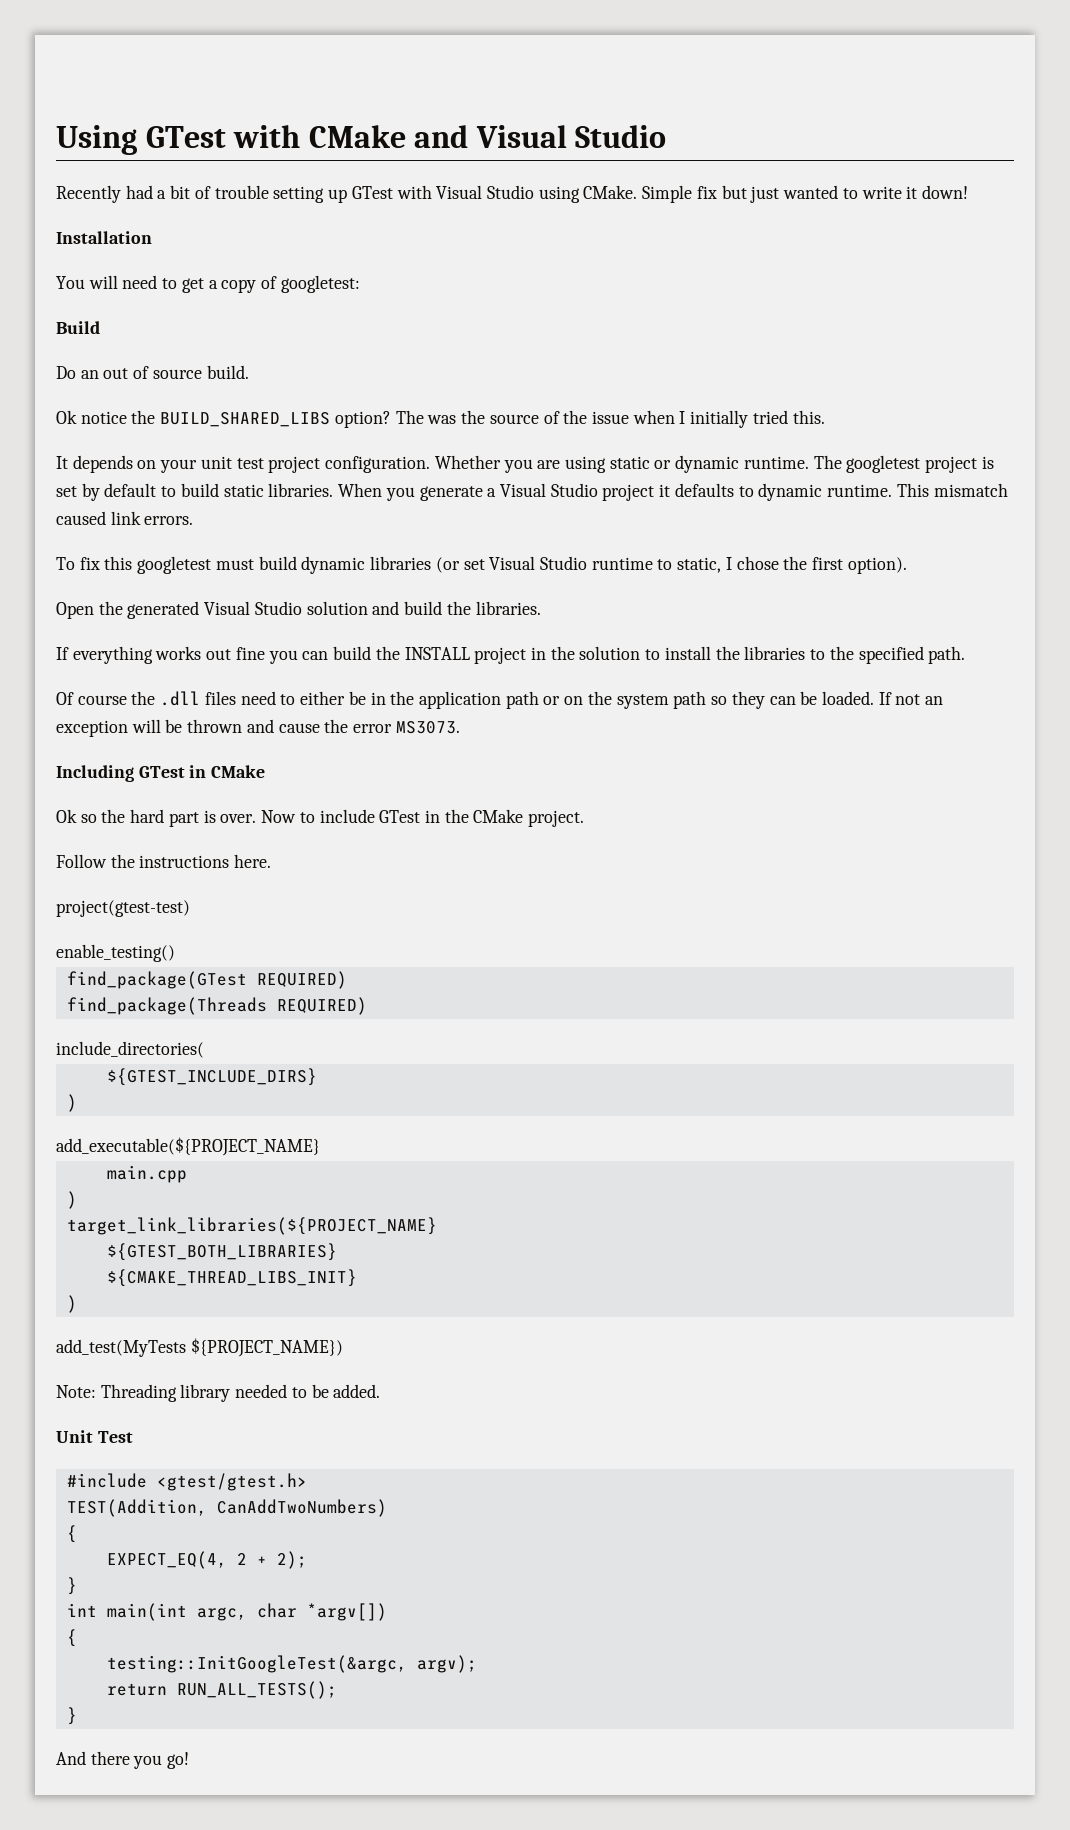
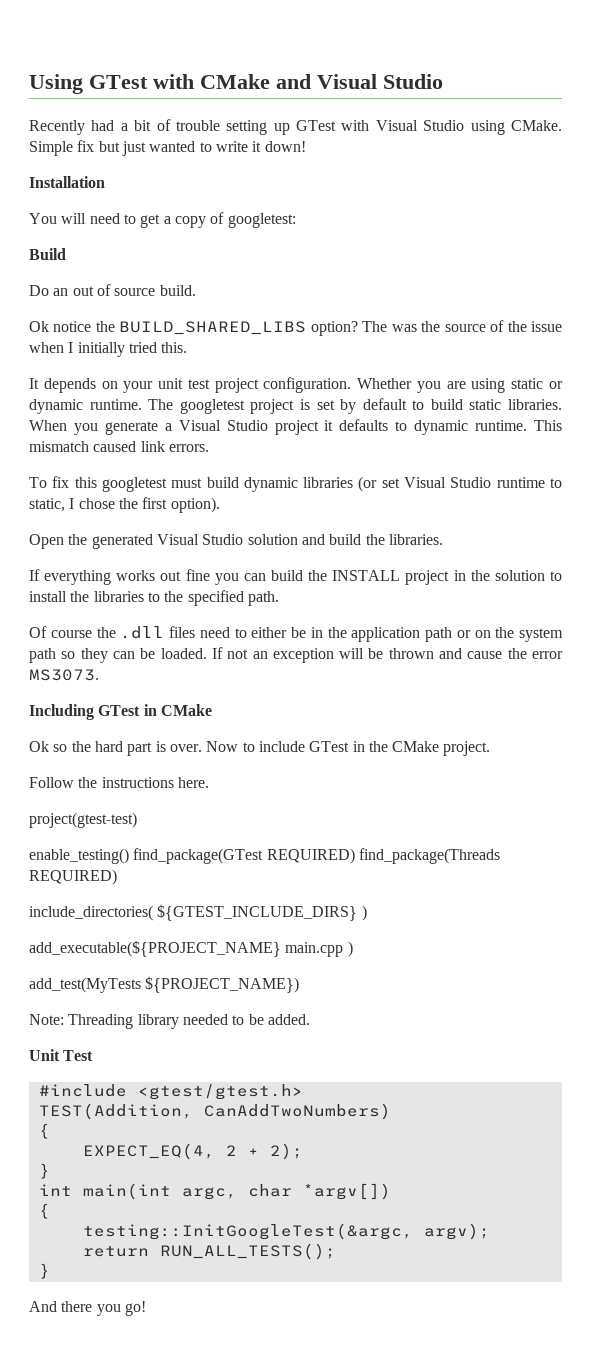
(175, 953) // -> (129, 856) none
(347, 980) // -> (355, 856) none
(204, 1049) // -> (153, 913) none
(317, 1077) // -> (358, 912) none
(320, 1146) // -> (281, 948) none
[66,1191,77,1209] [66,1217,437,1235] [106,1243,337,1261] [106,1269,357,1287] // ) // target_link_libraries(${PROJECT_NAME} // ${GTEST_BOTH_LIBRARIES} // ${CMAKE_THREAD_LIBS_INIT} // -> (344, 949) none

